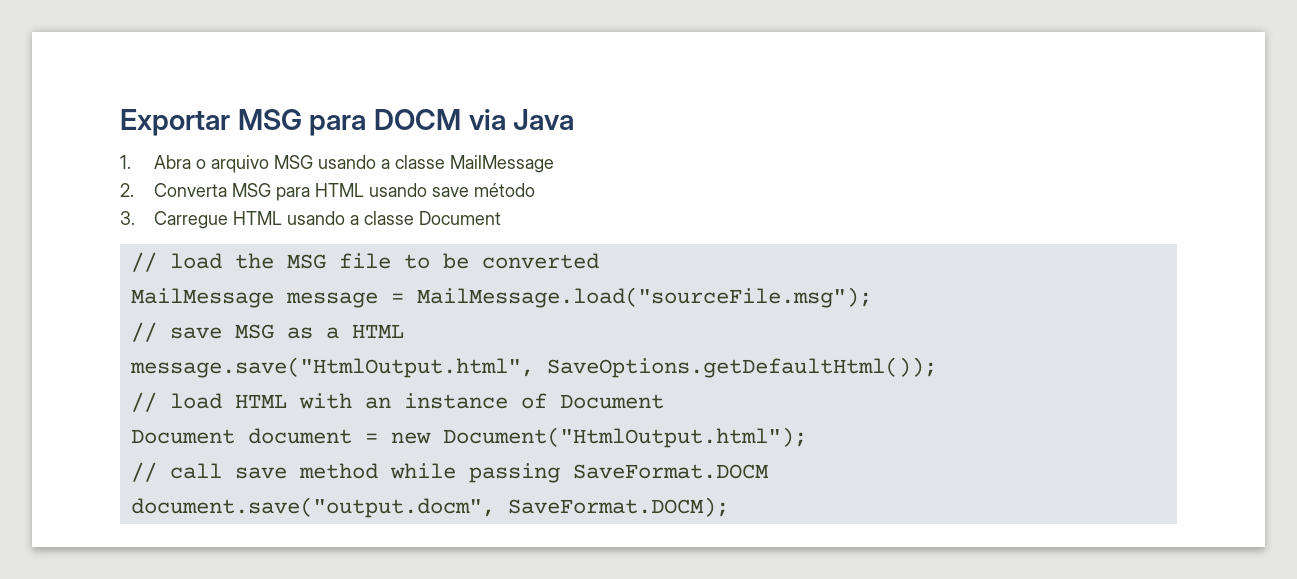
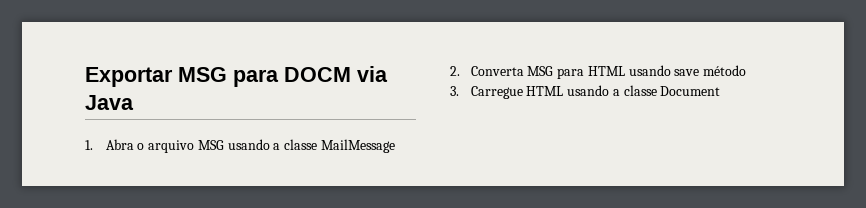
[130,252,599,272] [130,287,872,308] [130,322,404,342] [129,357,937,378] [130,392,664,412] [130,427,807,448] [130,462,769,483] [130,497,729,518] // // load the MSG file to be converted // MailMessage message = MailMessage.load("sourceFile.msg"); // // save MSG as a HTML // message.save("HtmlOutput.html", SaveOptions.getDefaultHtml()); // // load HTML with an instance of Document // Document document = new Document("HtmlOutput.html"); // // call save method while passing SaveFormat.DOCM // document.save("output.docm", SaveFormat.DOCM); -> (721, 91) none

